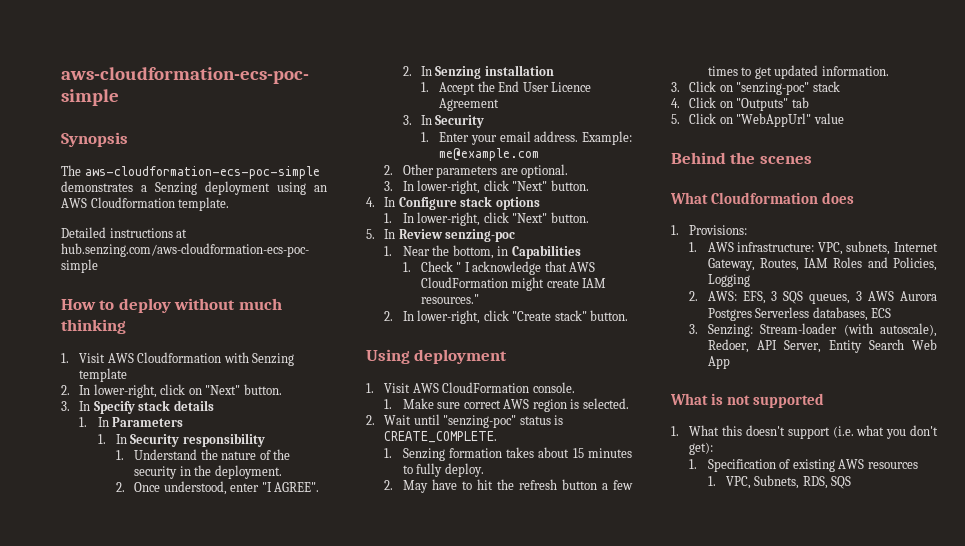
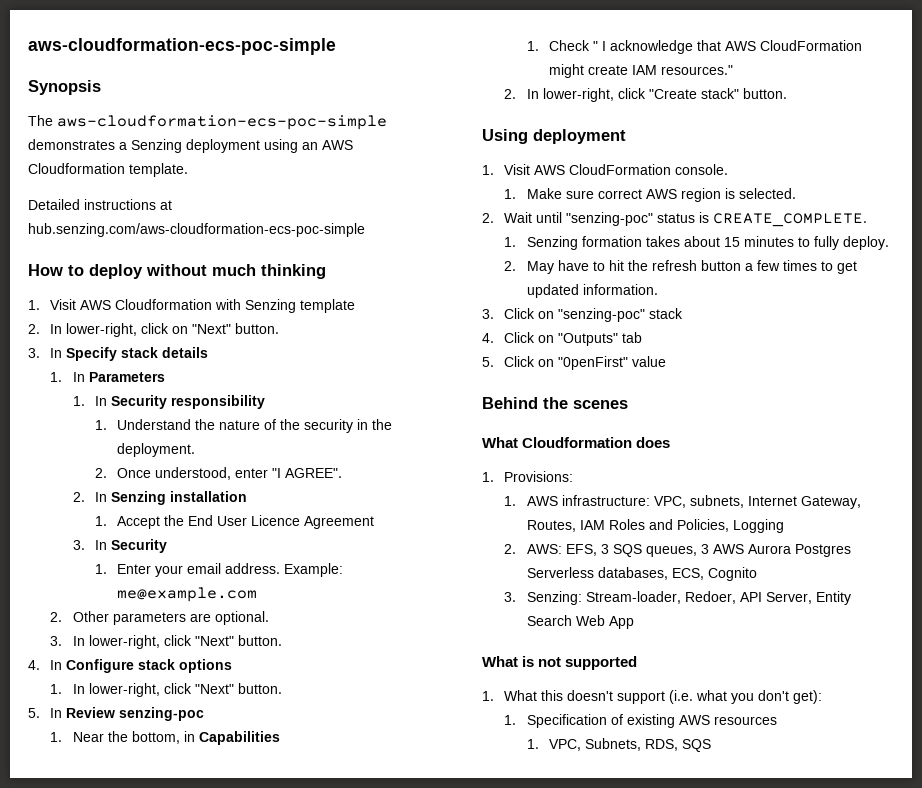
[736,113,812,127] "WebAppUrl" -> [558,356,629,370] "0penFirst"
[871,308,892,318] ECS -> [671,567,757,581] ECS, Cognito
[760,323,937,337] Stream-loader (with autoscale), -> [585,591,681,604] Stream-loader,

